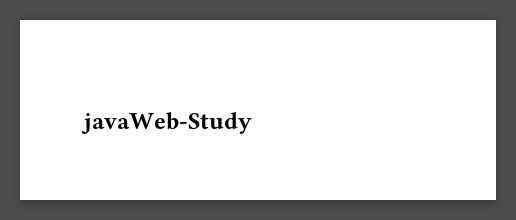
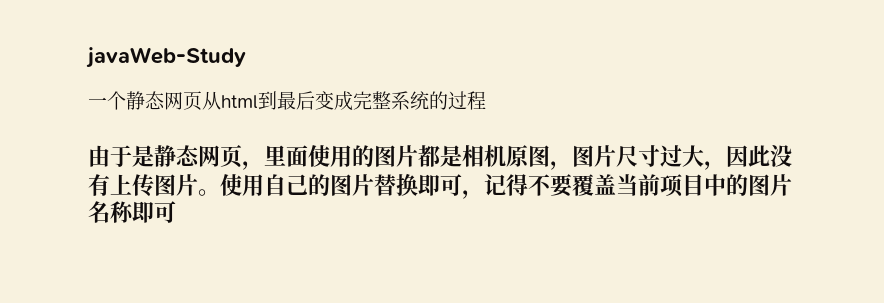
(252, 123) none -> [88,91,486,111] [88,145,792,170] [88,173,792,199] [88,201,176,223] // 一个静态网页从html到最后变成完整系统的过程 // 由于是静态网页，里面使用的图片都是相机原图，图片尺寸过大，因此没有上传图片。使用自己的图片替换即可，记得不要覆盖当前项目中的图片名称即可

